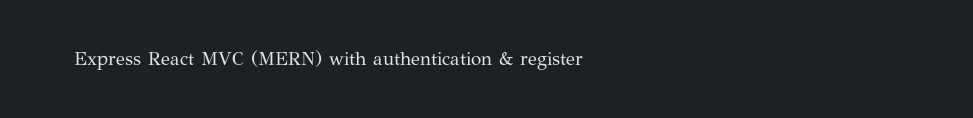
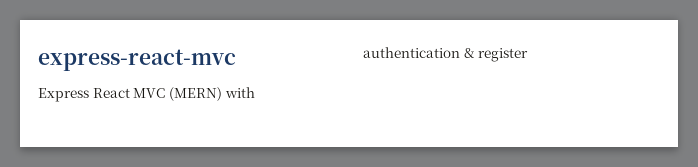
(74, 61) none -> [38,49,236,71] express-react-mvc //

